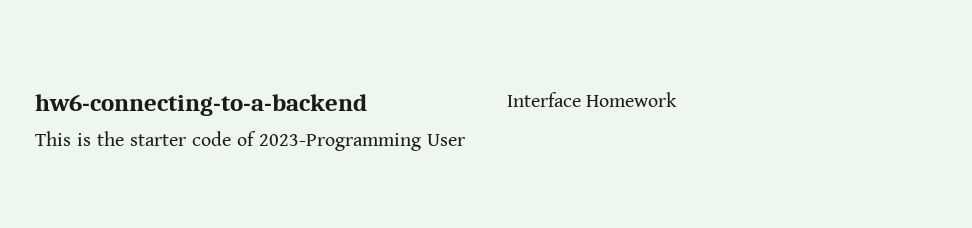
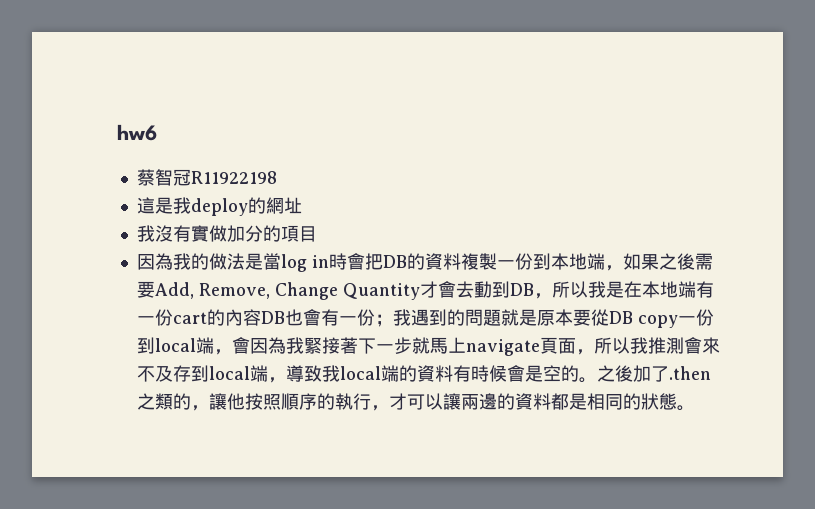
[35,94,367,116] [35,131,465,151] [507,92,678,107] hw6-connecting-to-a-backend // This is the starter code of 2023-Programming User Interface Homework -> [117,124,157,141] [136,169,277,186] [136,197,302,216] [136,225,317,242] [136,253,713,272] [136,281,714,300] [136,309,714,328] [136,337,720,356] [136,365,711,383] [136,393,695,411] hw6 // 蔡智冠R11922198 // 這是我deploy的網址 // 我沒有實做加分的項目 // 因為我的做法是當log in時會把DB的資料複製一份到本地端，如果之後需要Add, Remove, Change Quantity才會去動到DB，所以我是在本地端有一份cart的內容DB也會有一份；我遇到的問題就是原本要從DB copy一份到local端，會因為我緊接著下一步就馬上navigate頁面，所以我推測會來不及存到local端，導致我local端的資料有時候會是空的。之後加了.then之類的，讓他按照順序的執行，才可以讓兩邊的資料都是相同的狀態。

